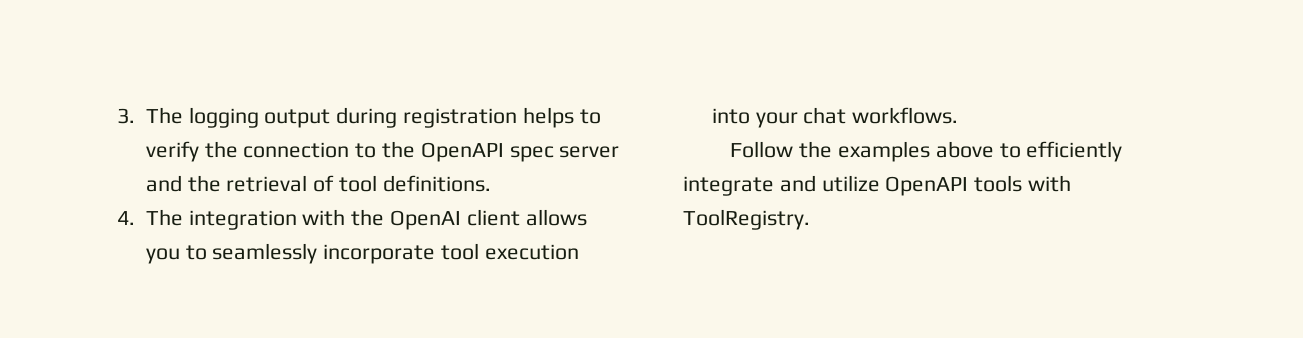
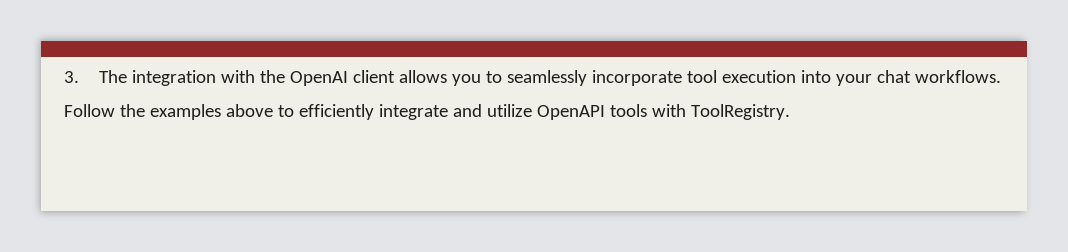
[188,107,601,128] [145,141,620,162] [145,175,491,192] [117,209,183,226] logging output during registration helps to verify the connection to the OpenAPI spec server and the retrieval of tool definitions. // 4. The -> (127, 76) none

